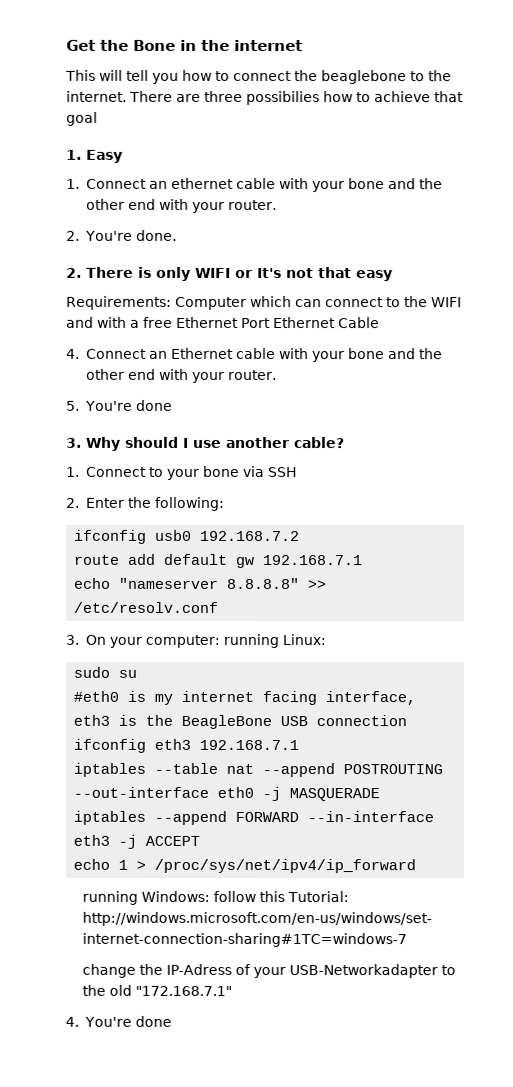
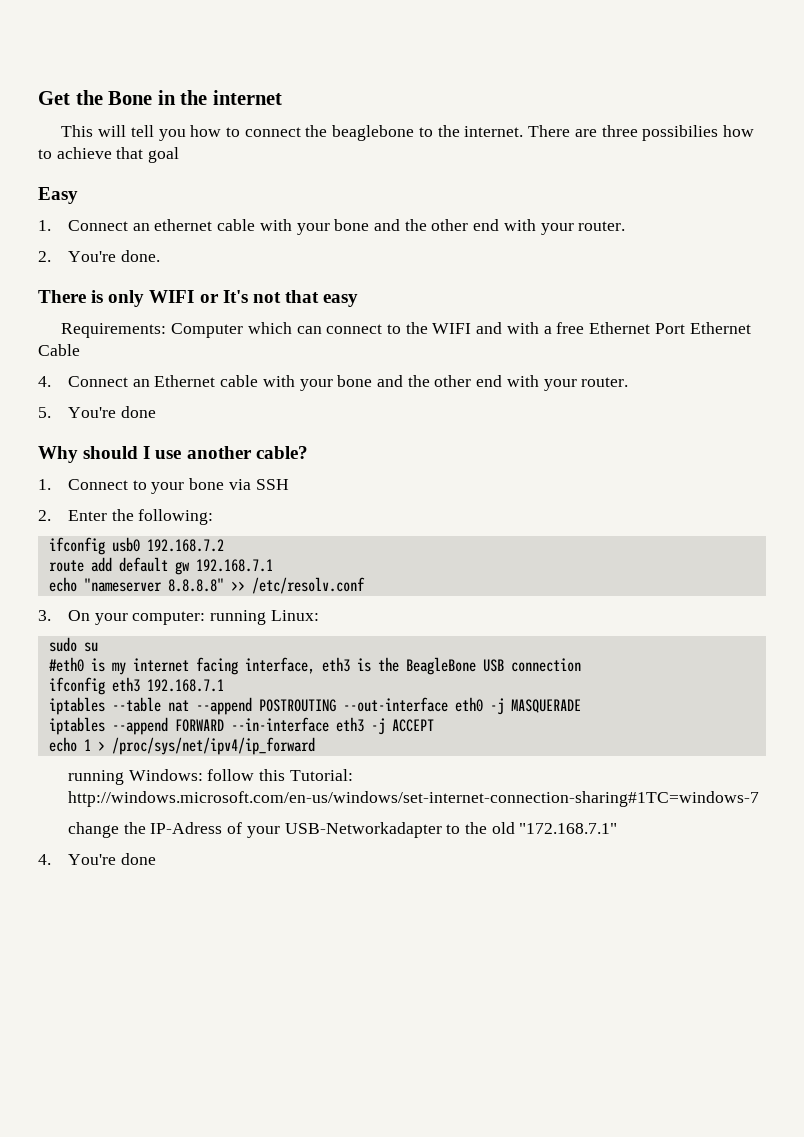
[66,149,82,160] 1. -> (180, 155) none
[66,267,82,278] 2. -> (160, 256) none
[66,437,82,448] 3. -> (156, 412) none

